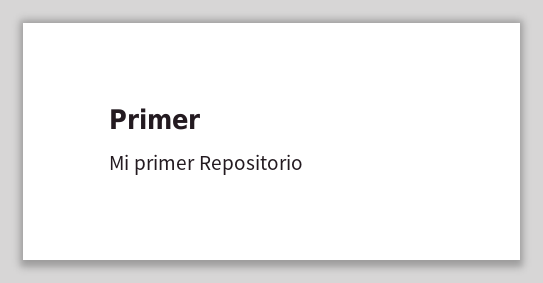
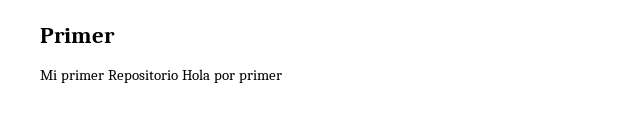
(304, 164) none -> [181,69,282,83] Hola por primer

